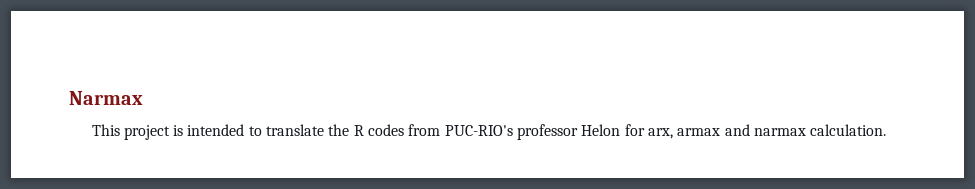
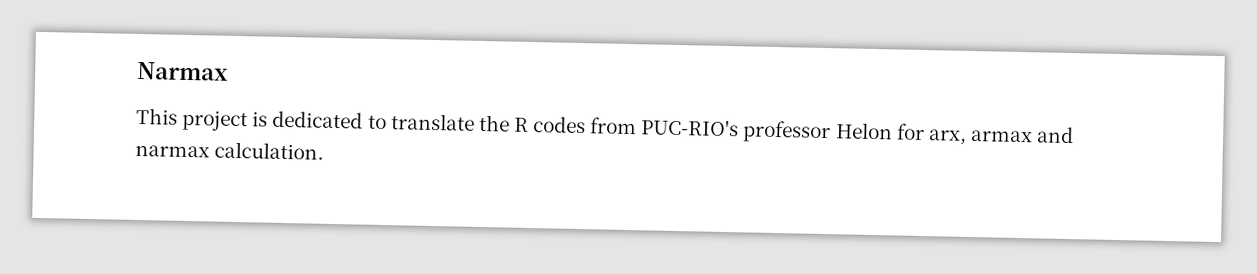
[187,124,245,136] intended -> [272,110,364,129] dedicated

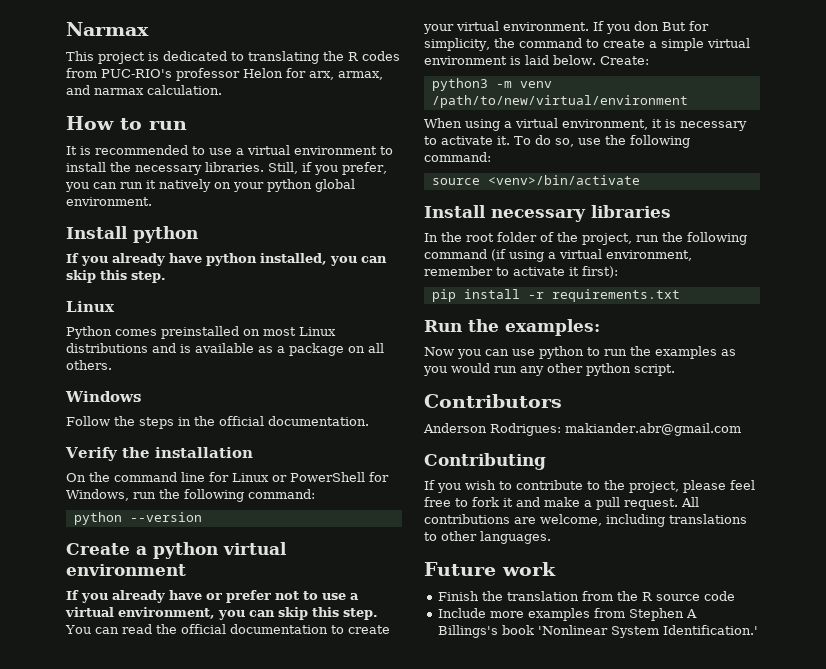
[390,113,475,131] translate -> [248,51,319,64] translating
[969,129,1033,143] armax -> [338,71,383,80] armax,
(325, 150) none -> [66,116,187,130] [66,145,393,155] [66,162,387,175] [65,179,355,192] [66,197,152,206] [66,226,198,243] [66,253,387,266] [66,270,166,283] [66,301,115,312] [66,326,336,339] [66,343,384,356] [66,360,112,370] [65,391,141,402] [66,416,369,429] [65,447,253,461] [66,472,389,482] [66,489,315,502] [73,512,202,525] [66,542,287,559] [66,564,186,576] [66,590,359,603] [65,607,378,620] [65,624,390,634] [423,21,709,34] [424,38,750,51] [424,55,649,65] [431,78,552,91] [431,95,688,108] [424,118,747,131] [424,135,690,148] [424,152,491,162] [431,175,640,185] [424,205,671,222] [424,232,747,245] [424,249,692,262] [424,266,618,278] [431,289,680,302] [424,319,600,336] [424,346,736,359] [423,363,675,376] [424,394,562,408] [423,423,741,436] [424,453,546,470] [424,480,755,493] [424,497,699,510] [424,514,747,527] [424,531,551,544] [424,562,556,576] [438,591,736,601] [438,608,698,621] [438,625,759,638] // How to run // It is recommended to use a virtual environment to install the necessary libraries. Still, if you prefer, you can run it natively on your python global environment. // Install python // If you already have python installed, you can skip this step. // Linux // Python comes preinstalled on most Linux distributions and is available as a package on all others. // Windows // Follow the steps in the official documentation. // Verify the installation // On the command line for Linux or PowerShell for Windows, run the following command: // python --version // Create a python virtual environment // If you already have or prefer not to use a virtual environment, you can skip this step. You can read the official documentation to create your virtual environment. If you don But for simplicity, the command to create a simple virtual environment is laid below. Create: // python3 -m venv /path/to/new/virtual/environment // When using a virtual environment, it is necessary to activate it. To do so, use the following command: // source <venv>/bin/activate // Install necessary libraries // In the root folder of the project, run the following command (if using a virtual environment, remember to activate it first): // pip install -r requirements.txt // Run the examples: // Now you can use python to run the examples as you would run any other python script. // Contributors // Anderson Rodrigues: makiander.abr@gmail.com // Contributing // If you wish to contribute to the project, please feel free to fork it and make a pull request. All contributions are welcome, including translations to other languages. // Future work // Finish the translation from the R source code // Include more examples from Stephen A Billings's book 'Nonlinear System Identification.'

